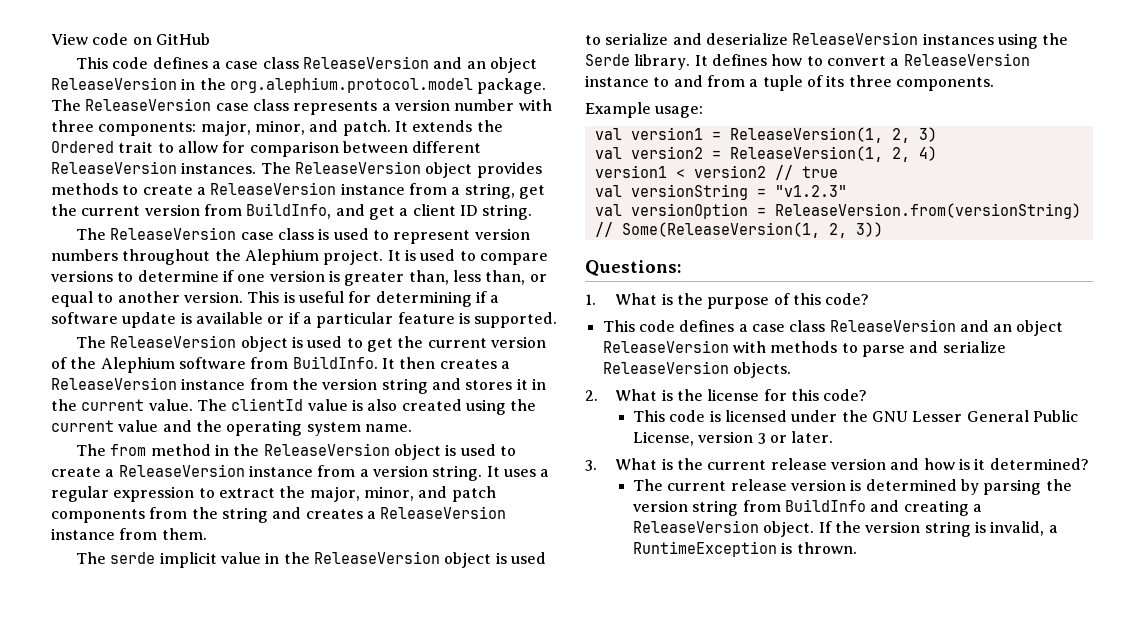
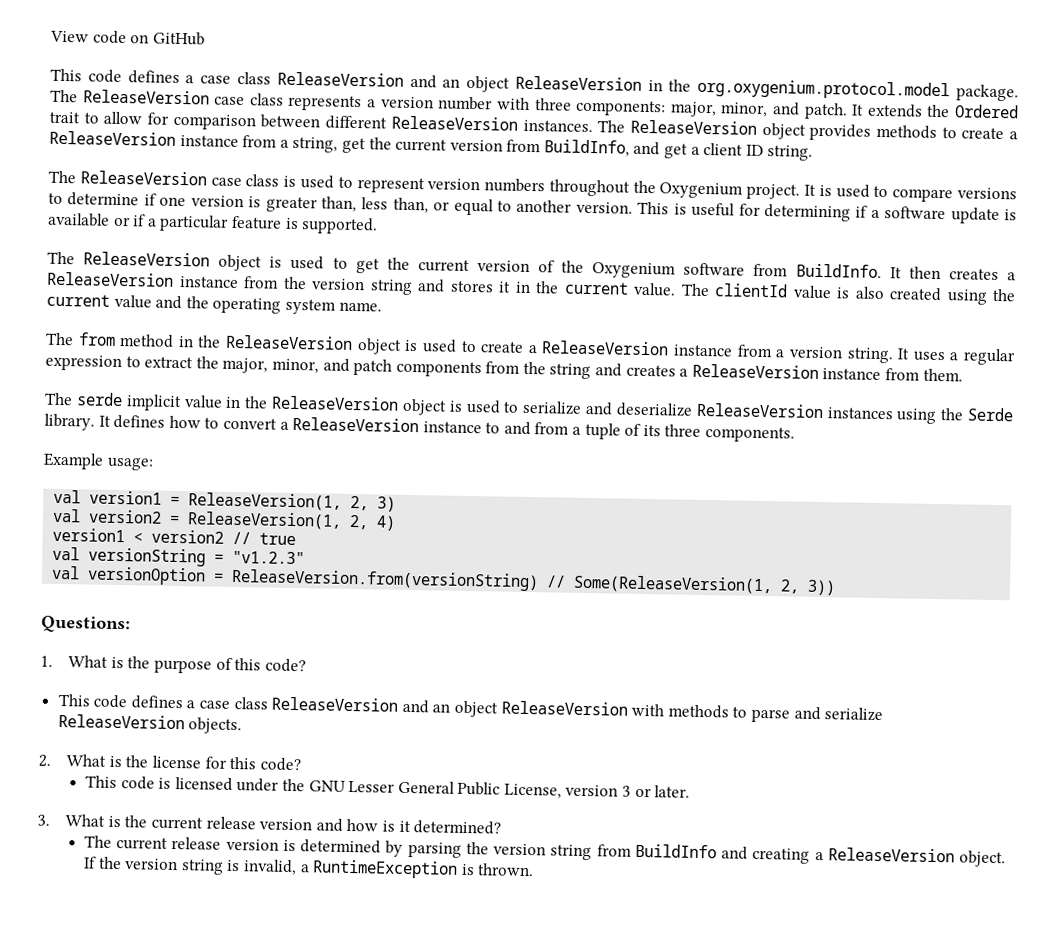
[229,77,473,93] org.alephium.protocol.model -> [697,78,951,101] org.oxygenium.protocol.model
[244,249,319,265] Alephium -> [659,182,744,199] Oxygenium
[100,357,175,373] Alephium -> [592,262,677,279] Oxygenium

